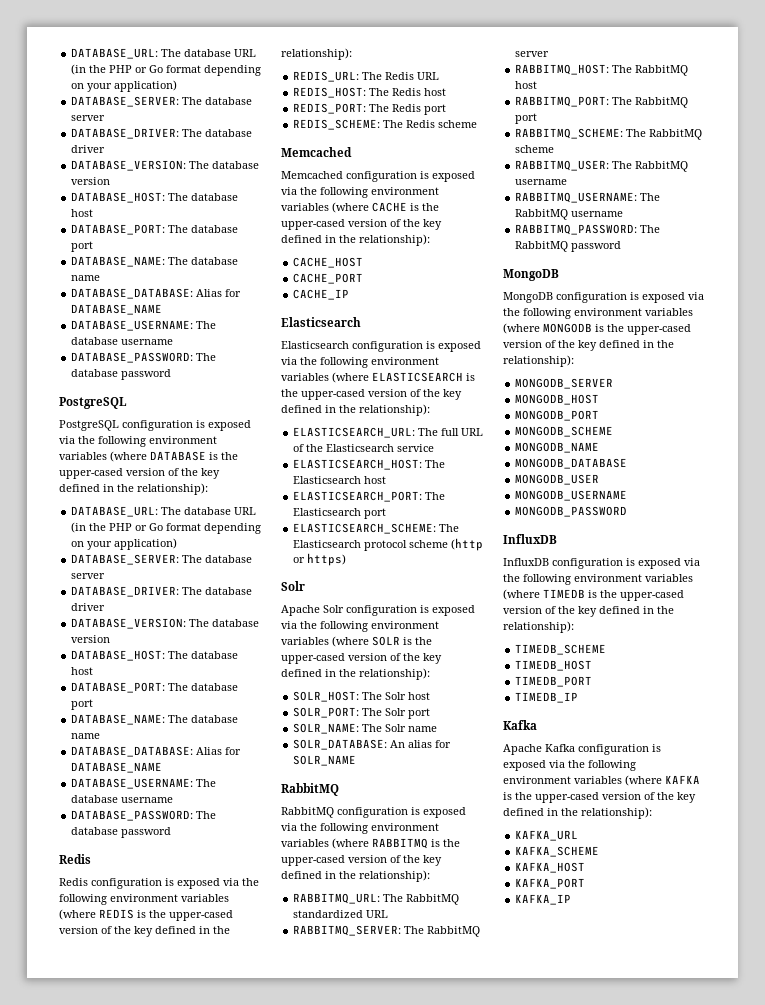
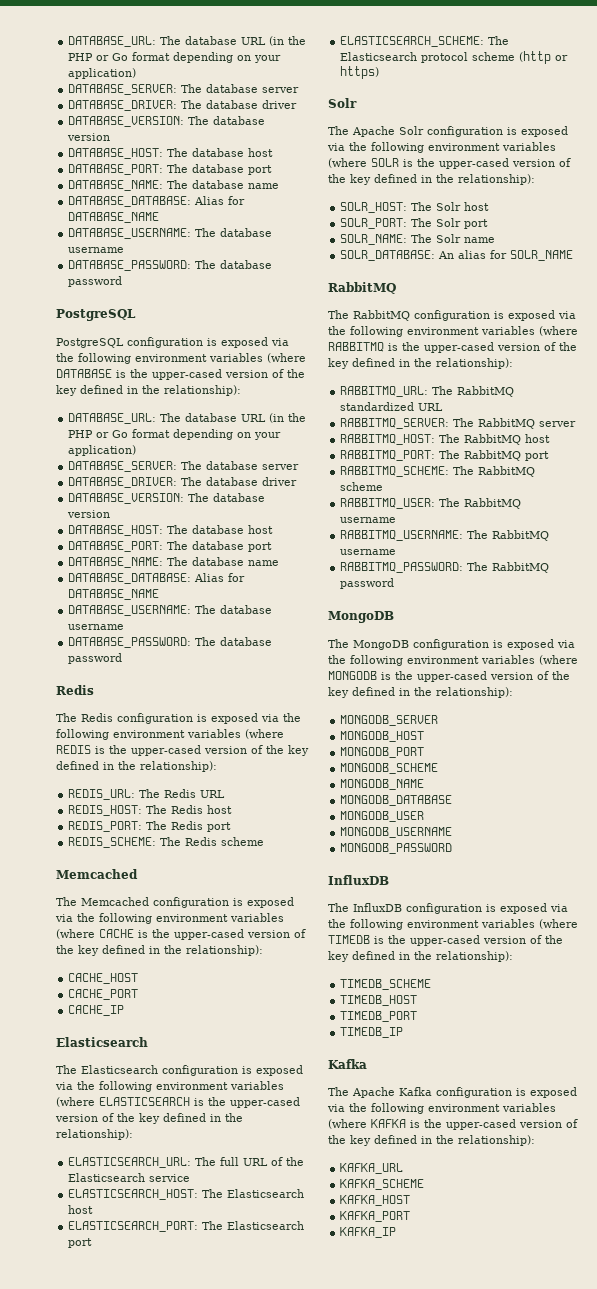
(91, 859) none -> [56,713,77,722] The
(352, 152) none -> [56,897,77,906] The
(361, 322) none -> [56,1065,77,1074] The
(305, 586) none -> [328,126,349,135] The
(339, 789) none -> [328,310,349,319] The
(559, 275) none -> [328,639,349,648] The
(557, 539) none -> [328,903,349,912] The
(537, 725) none -> [328,1087,349,1096] The

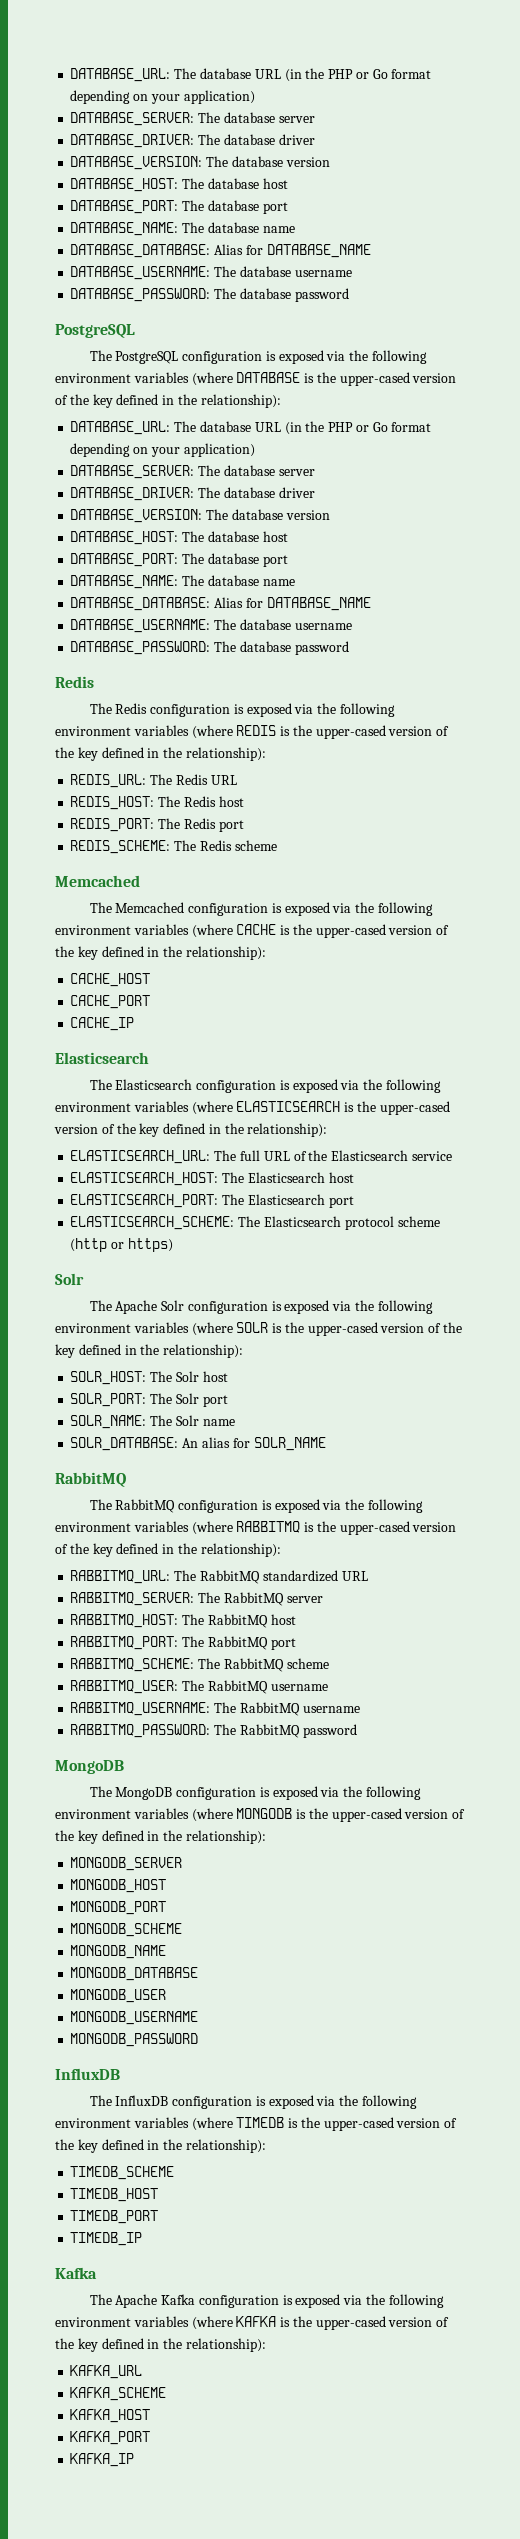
(136, 315) none -> [89,350,112,361] The

